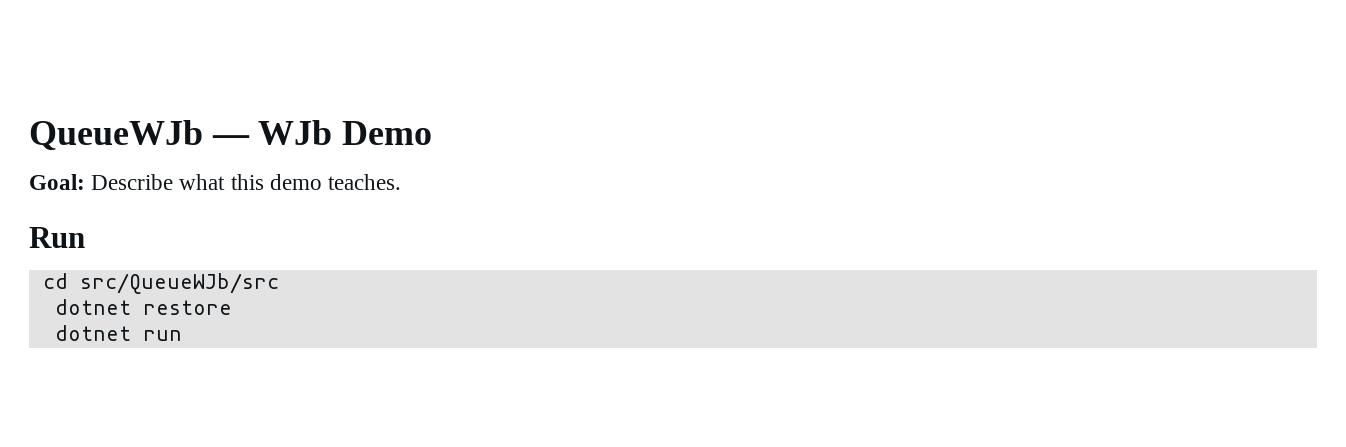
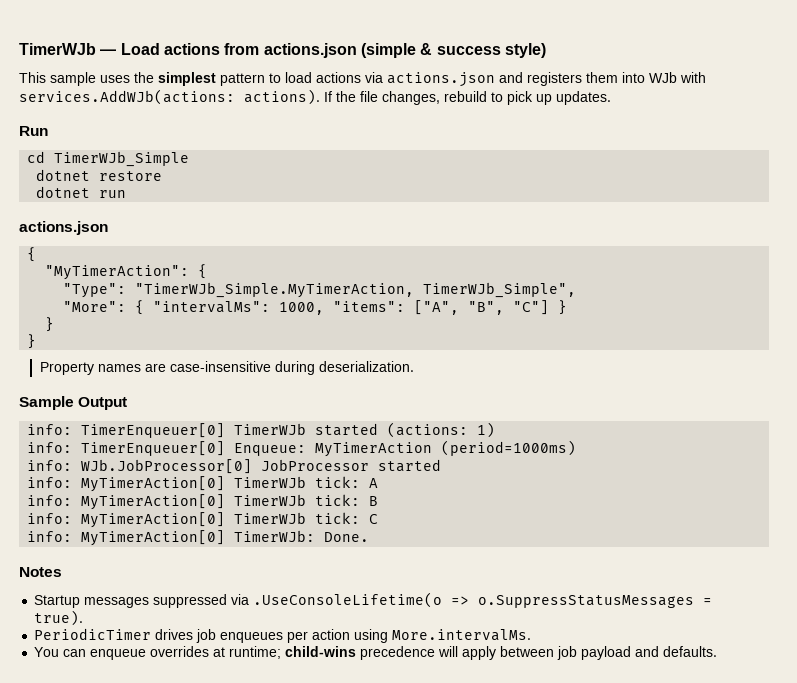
[29,120,433,150] [29,174,402,190] QueueWJb — WJb Demo // Goal: Describe what this demo teaches. -> [19,43,546,58] [19,72,706,87] [19,89,611,105] TimerWJb — Load actions from actions.json (simple & success style) // This sample uses the simplest pattern to load actions via actions.json and registers them into WJb with services.AddWJb(actions: actions). If the file changes, rebuild to pick up updates.
[79,273,279,294] src/QueueWJb/src -> [54,151,190,167] TimerWJb_Simple
(182, 335) none -> [19,221,108,235] [27,247,37,262] [45,264,208,280] [63,282,577,298] [63,300,568,315] [45,317,55,332] [27,334,37,349] [40,361,415,375] [19,396,128,410] [27,422,496,438] [27,440,577,457] [27,459,442,474] [27,476,379,492] [27,494,379,510] [27,512,379,528] [27,530,370,546] [19,567,62,577] [34,592,713,608] [34,610,84,626] [34,628,532,643] [34,646,718,660] // actions.json // { // "MyTimerAction": { // "Type": "TimerWJb_Simple.MyTimerAction, TimerWJb_Simple", // "More": { "intervalMs": 1000, "items": ["A", "B", "C"] } // } // } // Property names are case‑insensitive during deserialization. // Sample Output // info: TimerEnqueuer[0] TimerWJb started (actions: 1) // info: TimerEnqueuer[0] Enqueue: MyTimerAction (period=1000ms) // info: WJb.JobProcessor[0] JobProcessor started // info: MyTimerAction[0] TimerWJb tick: A // info: MyTimerAction[0] TimerWJb tick: B // info: MyTimerAction[0] TimerWJb tick: C // info: MyTimerAction[0] TimerWJb: Done. // Notes // Startup messages suppressed via .UseConsoleLifetime(o => o.SuppressStatusMessages = true). // PeriodicTimer drives job enqueues per action using More.intervalMs. // You can enqueue overrides at runtime; child‑wins precedence will apply between job payload and defaults.

